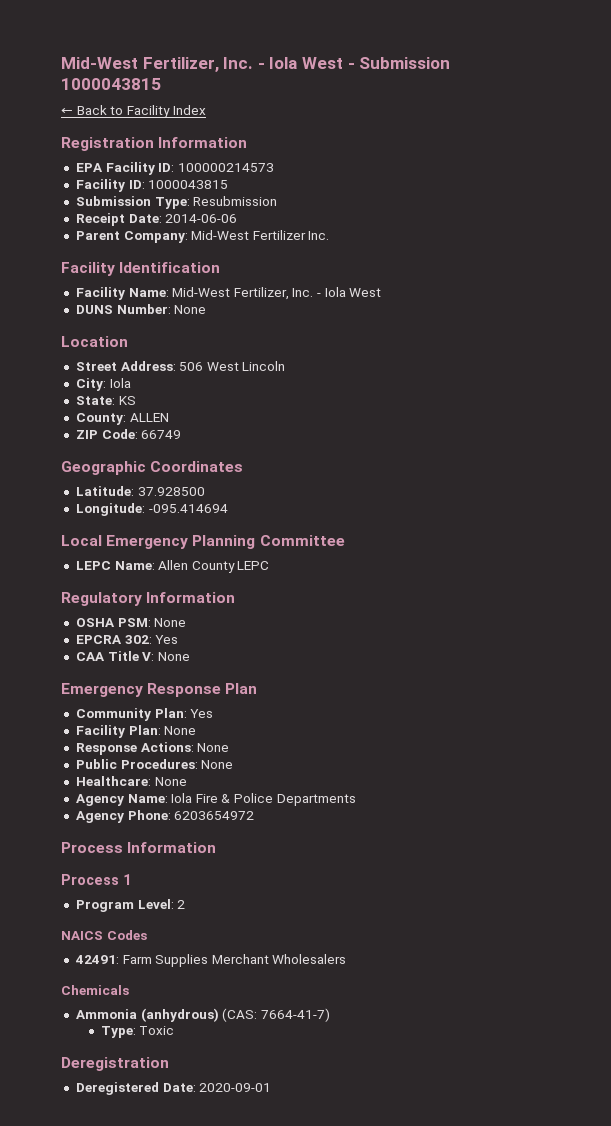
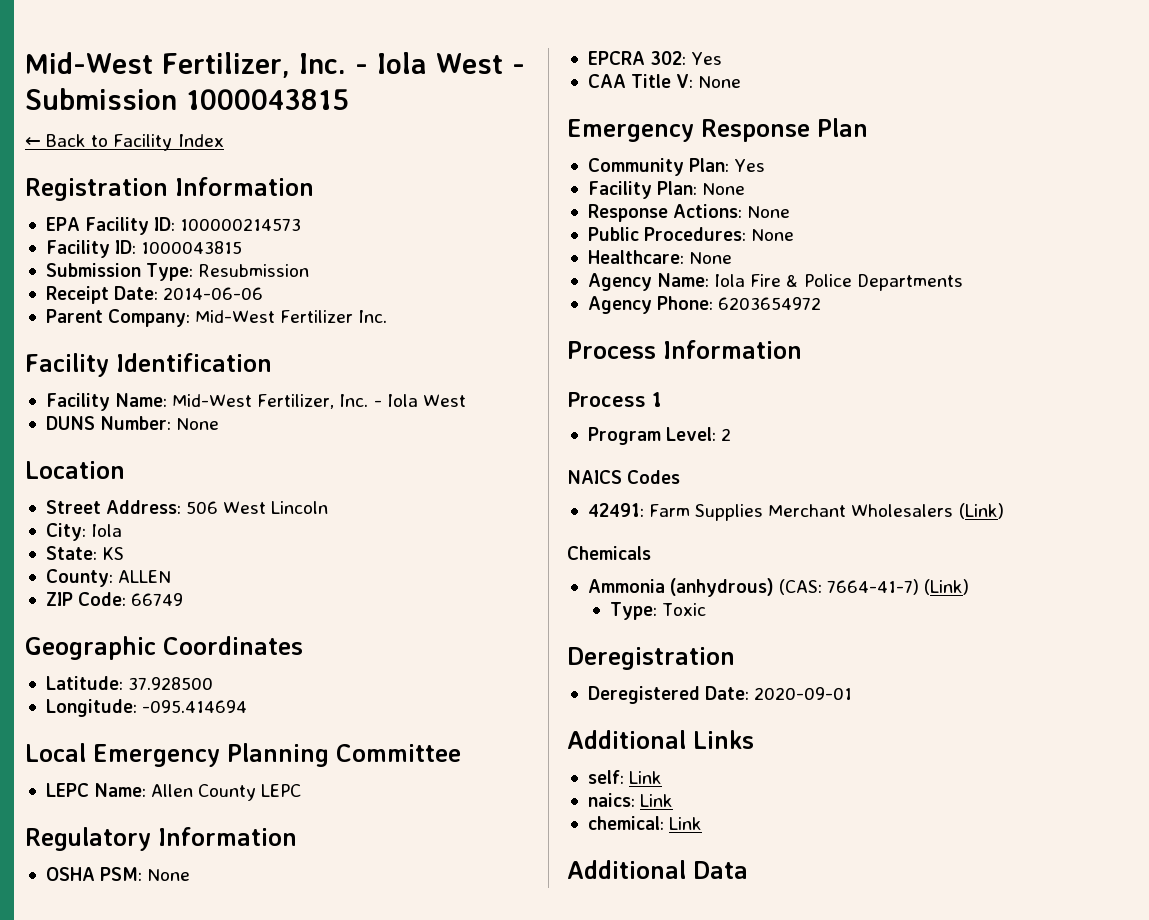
(347, 959) none -> [958,503,1004,519] (Link)
(330, 1015) none -> [924,579,970,595] (Link)
(272, 1087) none -> [567,730,754,749] [587,770,663,784] [587,793,674,807] [587,816,703,830] [567,860,748,879] // Additional Links // self: Link // naics: Link // chemical: Link // Additional Data

